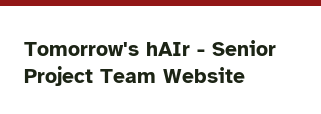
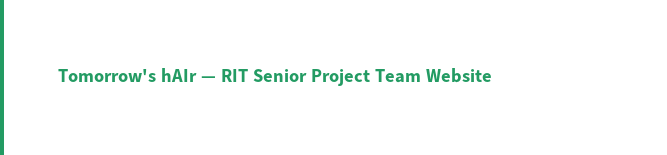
[197,49,205,56] - -> [200,69,248,82] — RIT

